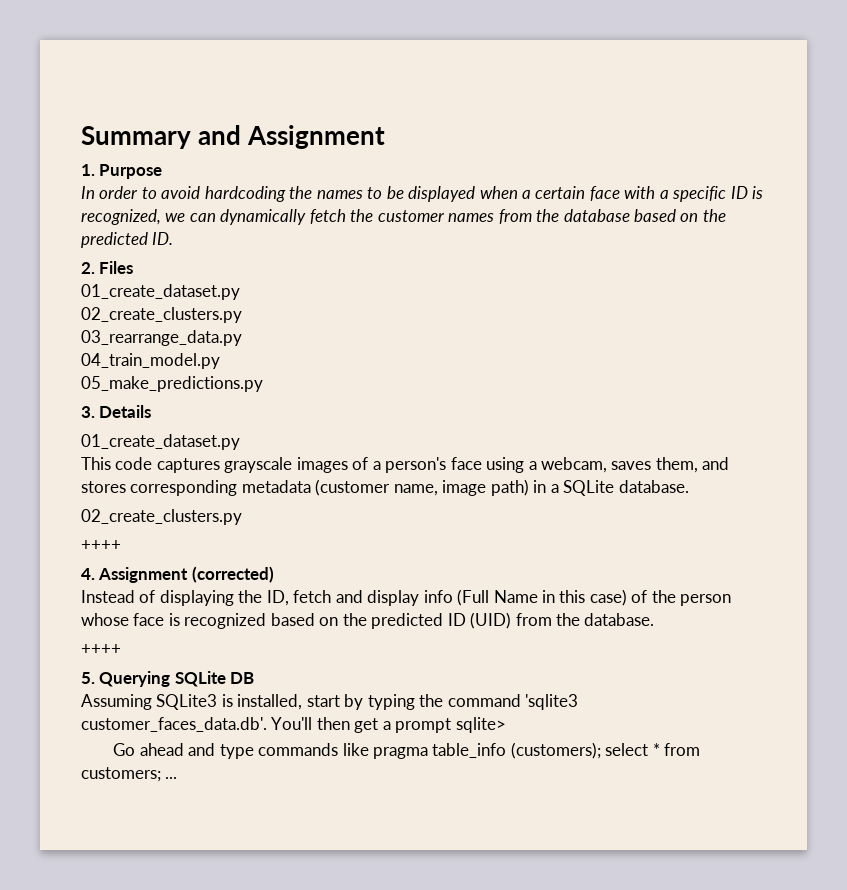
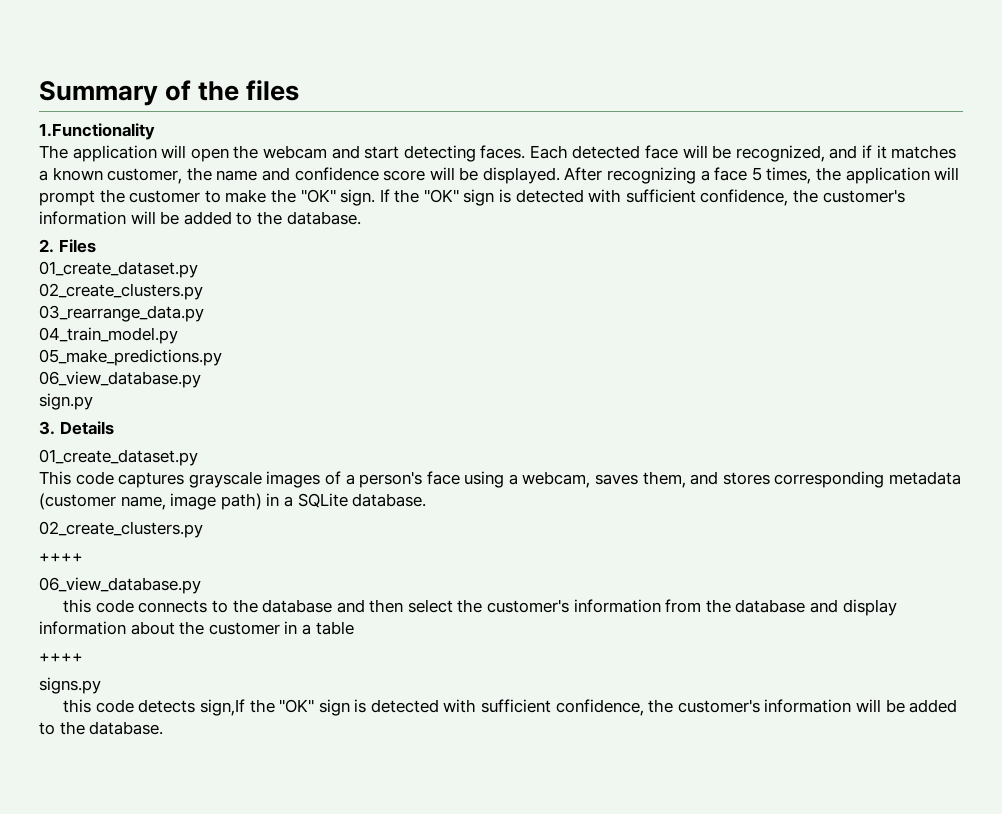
[198,125,386,149] [81,164,163,179] [81,186,764,202] [81,209,726,225] [81,232,174,248] and Assignment // 1. Purpose // In order to avoid hardcoding the names to be displayed when a certain face with a specific ID is recognized, we can dynamically fetch the customer names from the database based on the predicted ID. -> [165,80,300,101] [39,123,155,140] [39,145,957,162] [39,167,960,184] [39,189,905,206] [39,211,361,225] of the files // 1.Functionality // The application will open the webcam and start detecting faces. Each detected face will be recognized, and if it matches a known customer, the name and confidence score will be displayed. After recognizing a face 5 times, the application will prompt the customer to make the "OK" sign. If the "OK" sign is detected with sufficient confidence, the customer's information will be added to the database.
(263, 384) none -> [39,371,201,388] [39,393,93,410] // 06_view_database.py // sign.py
[81,566,274,583] [81,589,732,606] [81,612,655,629] [81,644,121,655] [81,671,255,687] [81,694,579,710] [81,717,506,733] [113,742,701,759] [81,767,178,782] 4. Assignment (corrected) // Instead of displaying the ID, fetch and display info (Full Name in this case) of the person whose face is recognized based on the predicted ID (UID) from the database. // ++++ // 5. Querying SQLite DB // Assuming SQLite3 is installed, start by typing the command 'sqlite3 customer_faces_data.db'. You'll then get a prompt sqlite> // Go ahead and type commands like pragma table_info (customers); select * from customers; ... -> [39,577,201,594] [63,599,897,616] [39,621,354,635] [39,653,83,662] [39,677,101,694] [63,699,958,716] [39,721,164,735] 06_view_database.py // this code connects to the database and then select the customer's information from the database and display information about the customer in a table // ++++ // signs.py // this code detects sign,If the "OK" sign is detected with sufficient confidence, the customer's information will be added to the database.

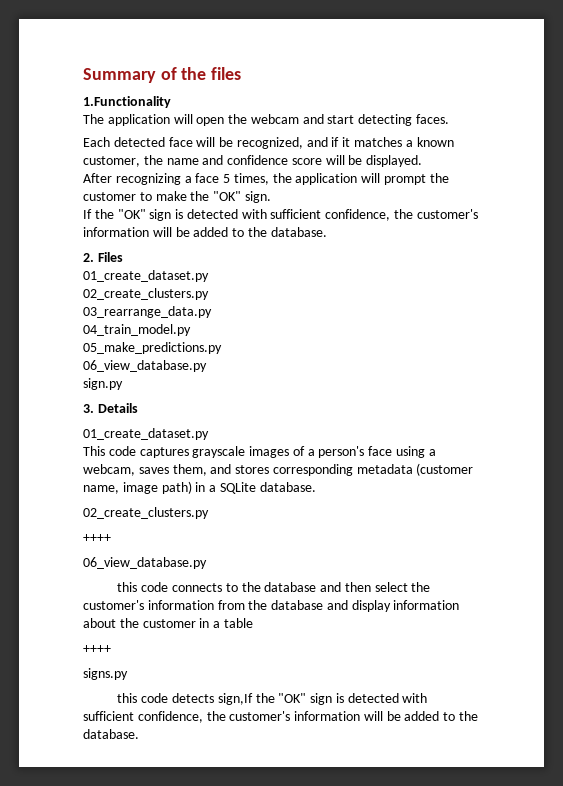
(526, 152) none -> (450, 119) //
(560, 175) none -> (423, 161) //
(376, 197) none -> (271, 197) //

